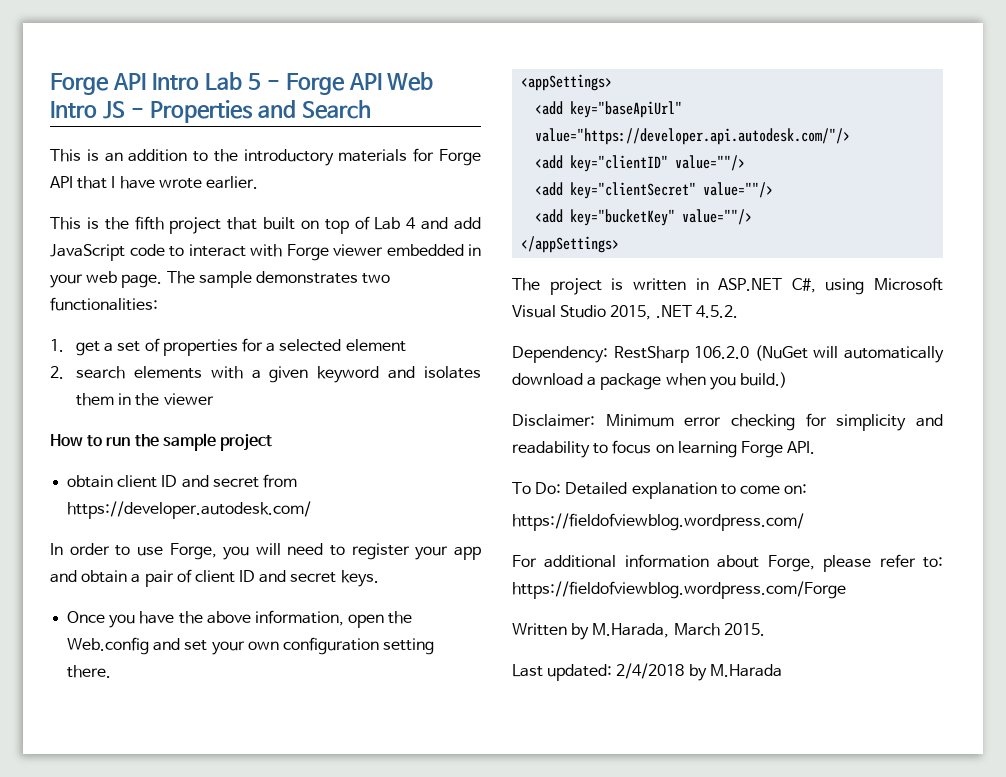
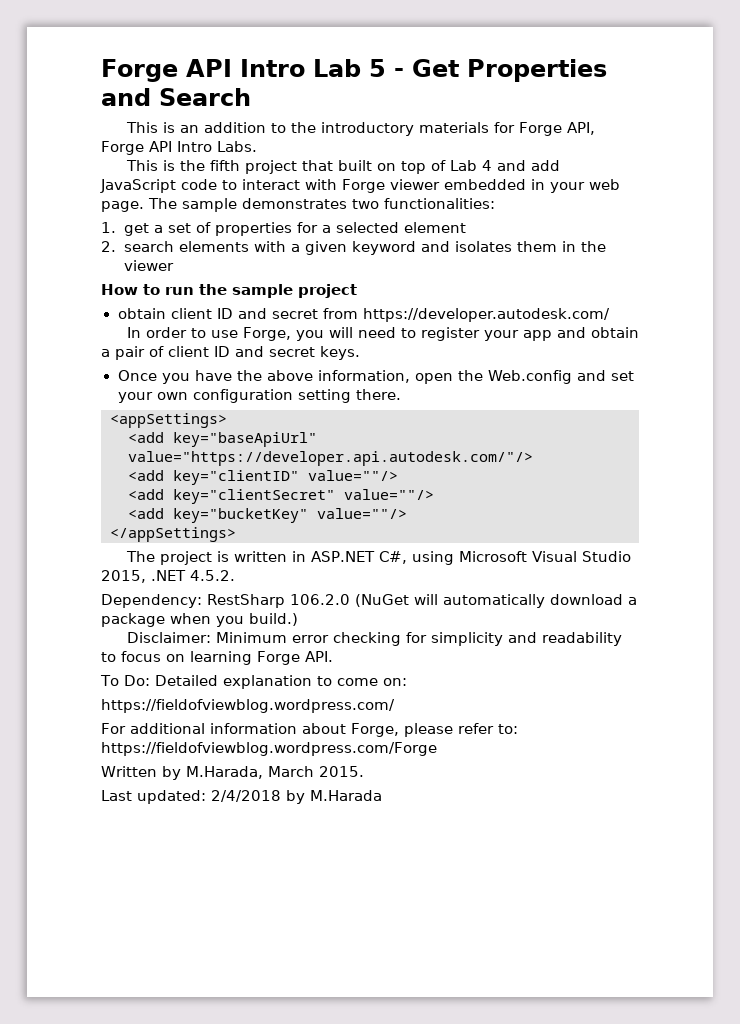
[285,72,434,95] [50,101,144,119] Forge API Web Intro JS - -> [411,59,459,77] Get
[50,176,258,189] API that I have wrote earlier. -> [566,122,595,135] [101,141,257,155] API, Forge API Intro Labs.

